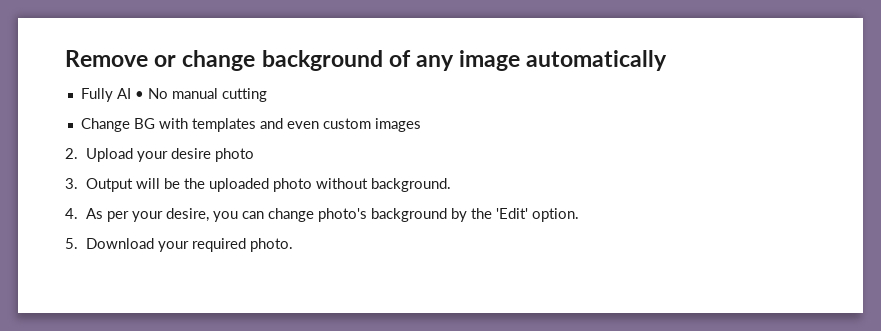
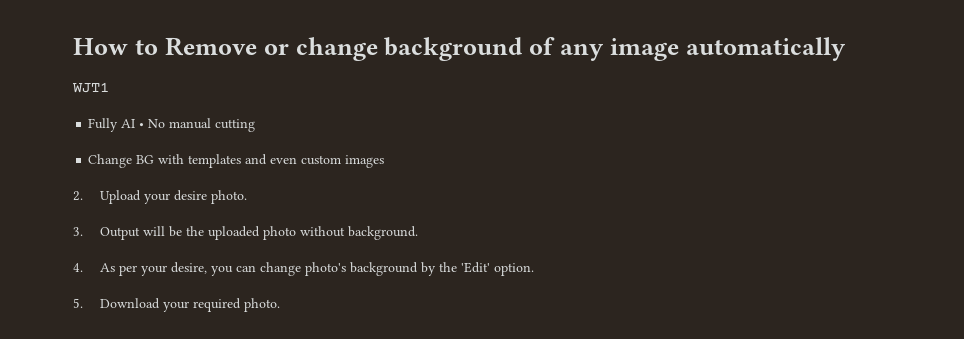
(65, 58) none -> [73,38,158,55] How to
(668, 60) none -> [72,82,109,93] // WJT1
[215,148,255,162] photo -> [211,190,248,204] photo.

